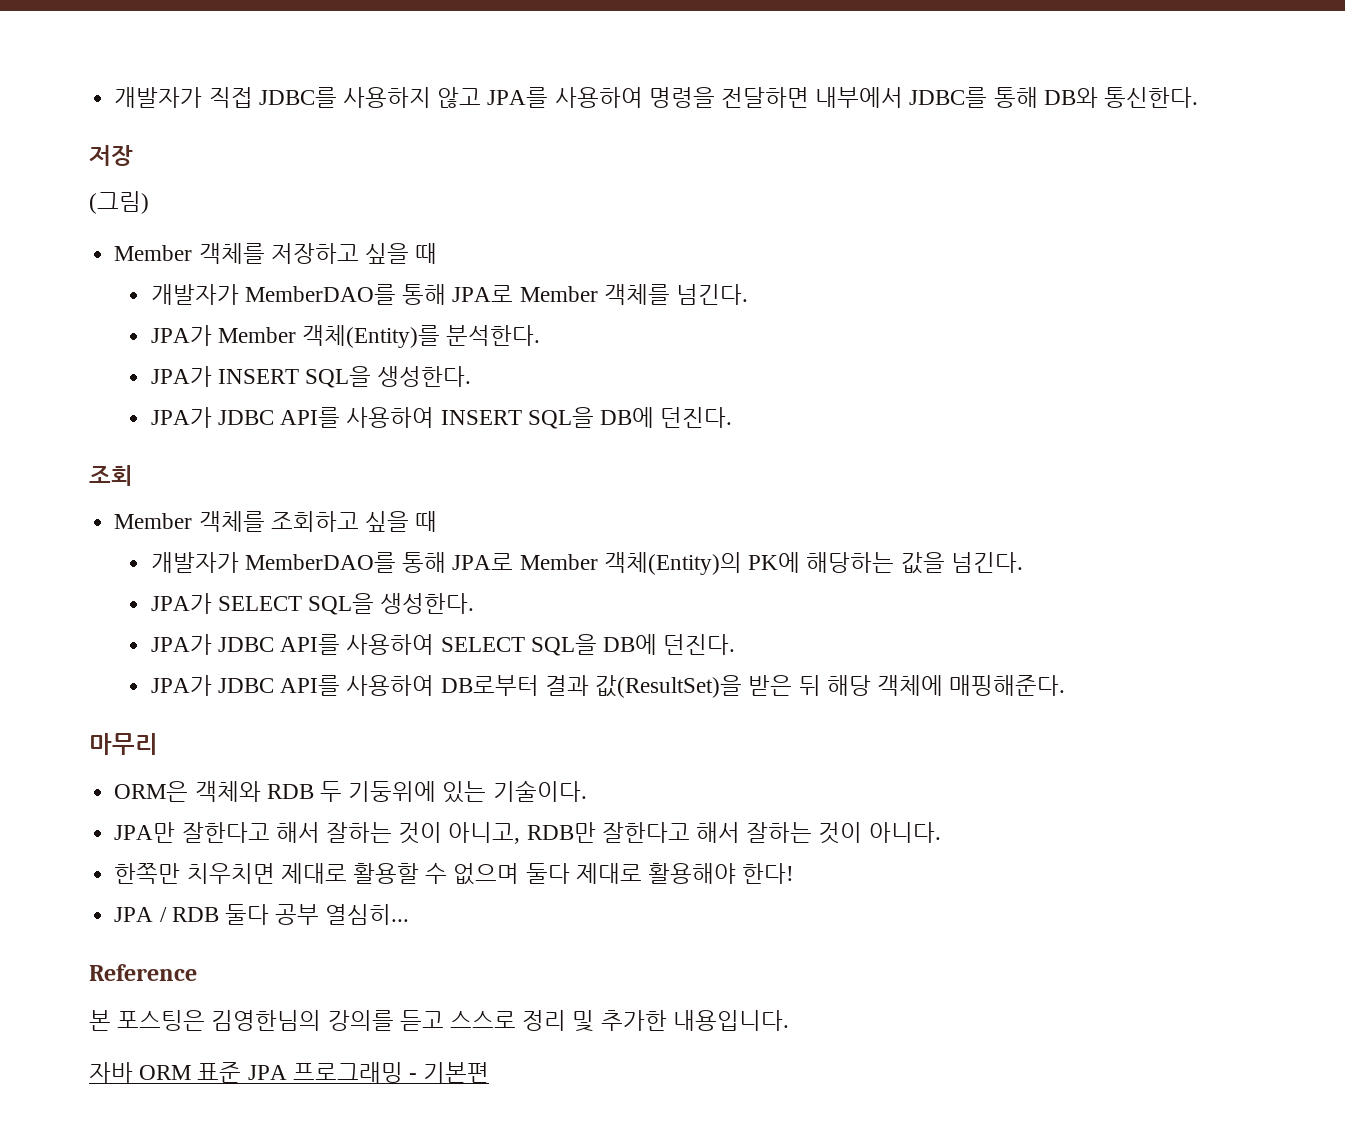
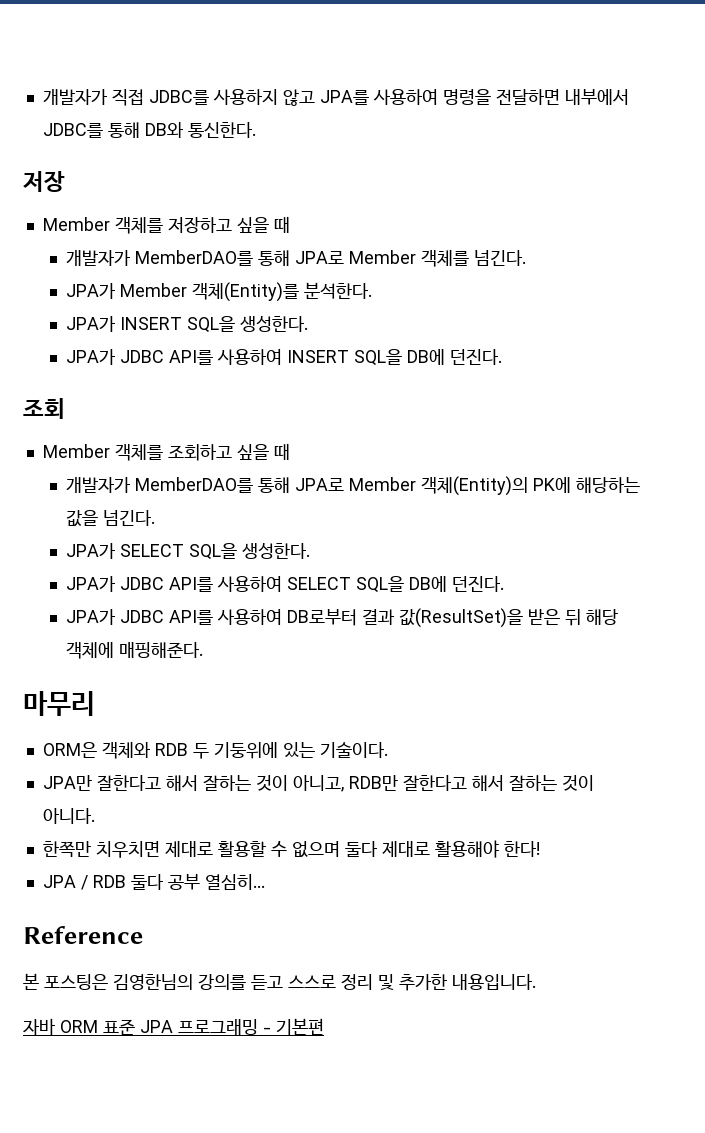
[89,191,149,214] // (그림) -> (65, 181) none

